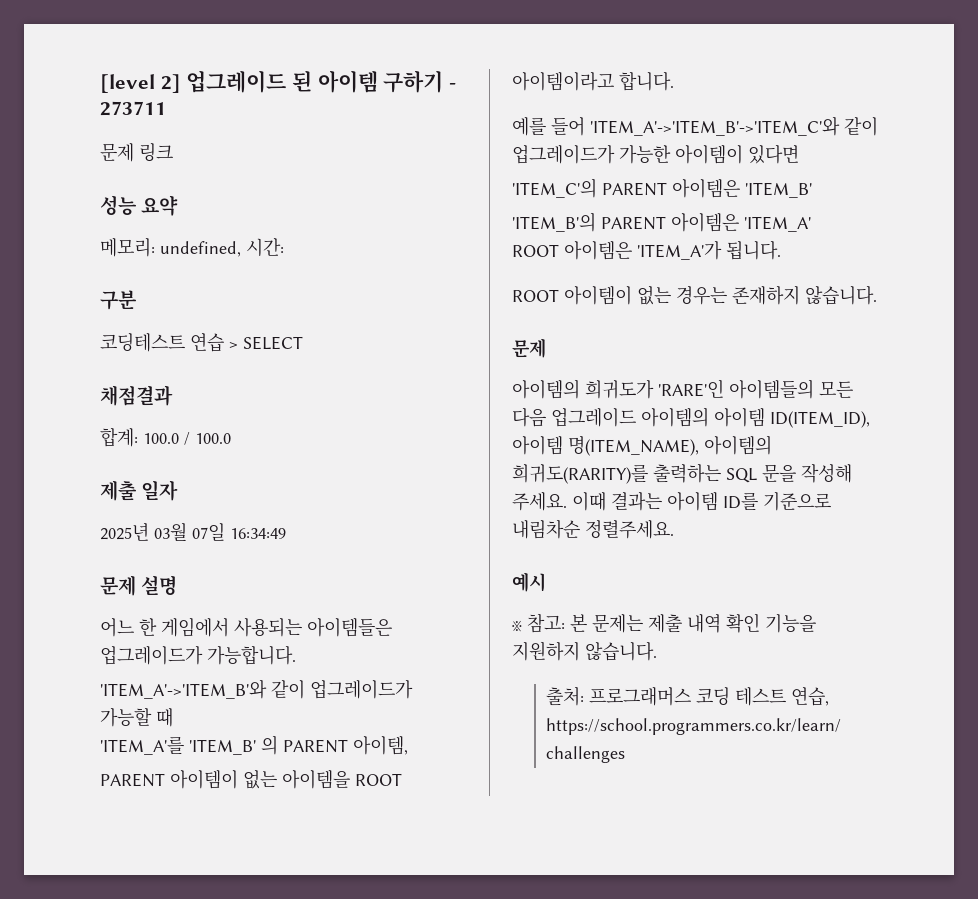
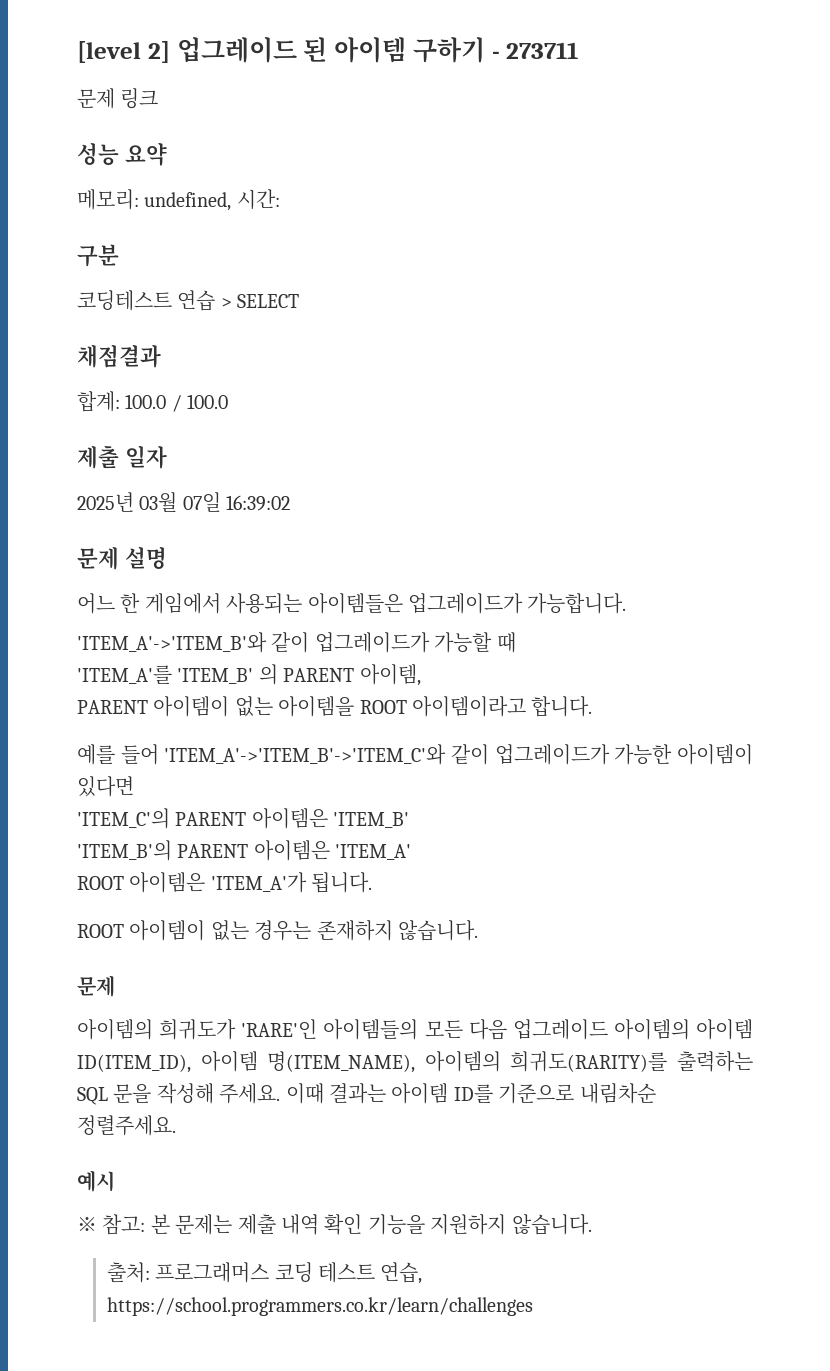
[230,528,286,539] 16:34:49 -> [226,495,291,511] 16:39:02

